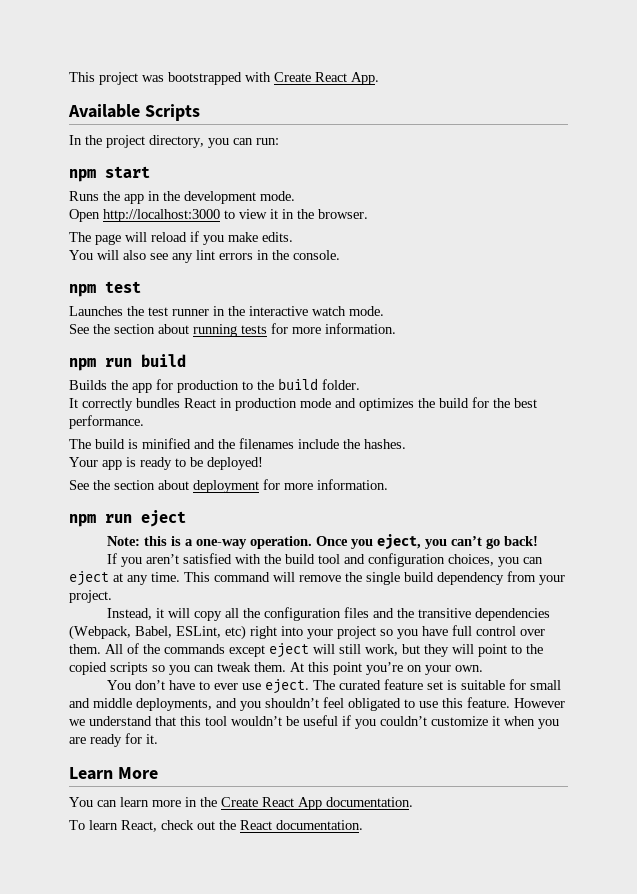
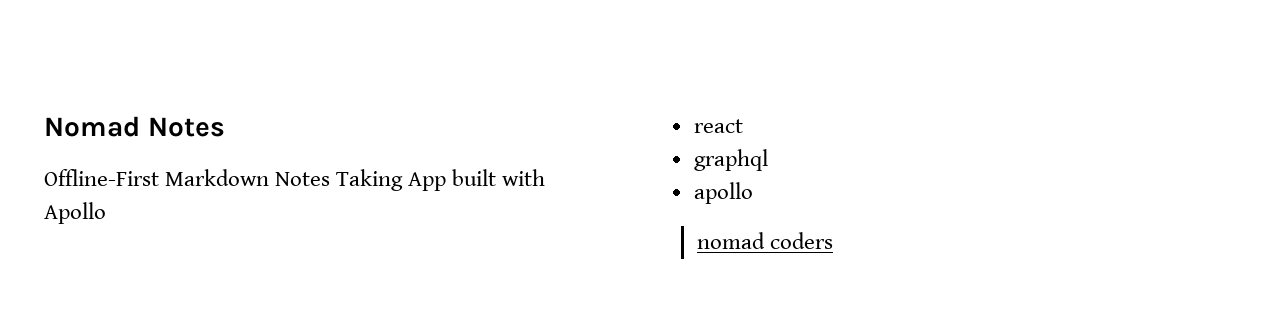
[69,72,379,85] [68,104,200,121] [69,135,279,148] [69,166,150,182] [69,191,295,204] [69,209,368,222] [69,231,293,245] [69,250,340,263] [69,281,141,297] [69,306,384,316] [69,323,396,337] [69,354,186,371] [69,378,360,393] [69,397,537,411] [69,415,144,429] [69,438,406,449] [69,457,263,470] [69,479,388,493] [69,510,186,527] [106,534,538,550] [106,553,543,567] [69,571,565,586] [69,590,112,603] [106,607,550,621] [69,625,545,640] [69,643,543,658] [69,662,483,675] [106,679,561,694] [69,697,565,711] [69,715,559,729] [69,733,158,747] [69,767,158,780] [69,797,413,810] [69,820,363,832] This project was bootstrapped with Create React App. // Available Scripts // In the project directory, you can run: // npm start // Runs the app in the development mode. // Open http://localhost:3000 to view it in the browser. // The page will reload if you make edits. // You will also see any lint errors in the console. // npm test // Launches the test runner in the interactive watch mode. // See the section about running tests for more information. // npm run build // Builds the app for production to the build folder. // It correctly bundles React in production mode and optimizes the build for the best performance. // The build is minified and the filenames include the hashes. // Your app is ready to be deployed! // See the section about deployment for more information. // npm run eject // Note: this is a one-way operation. Once you eject, you can’t go back! // If you aren’t satisfied with the build tool and configuration choices, you can eject at any time. This command will remove the single build dependency from your project. // Instead, it will copy all the configuration files and the transitive dependencies (Webpack, Babel, ESLint, etc) right into your project so you have full control over them. All of the commands except eject will still work, but they will point to the copied scripts so you can tweak them. At this point you’re on your own. // You don’t have to ever use eject. The curated feature set is suitable for small and middle deployments, and you shouldn’t feel obligated to use this feature. However we understand that this tool wouldn’t be useful if you couldn’t customize it when you are ready for it. // Learn More // You can learn more in the Create React App documentation. // To learn React, check out the React documentation. -> [44,116,225,137] [44,169,546,191] [44,202,106,224] [693,119,743,133] [693,149,768,171] [693,182,753,204] [696,232,833,249] Nomad Notes // Offline-First Markdown Notes Taking App built with Apollo // react // graphql // apollo // nomad coders

